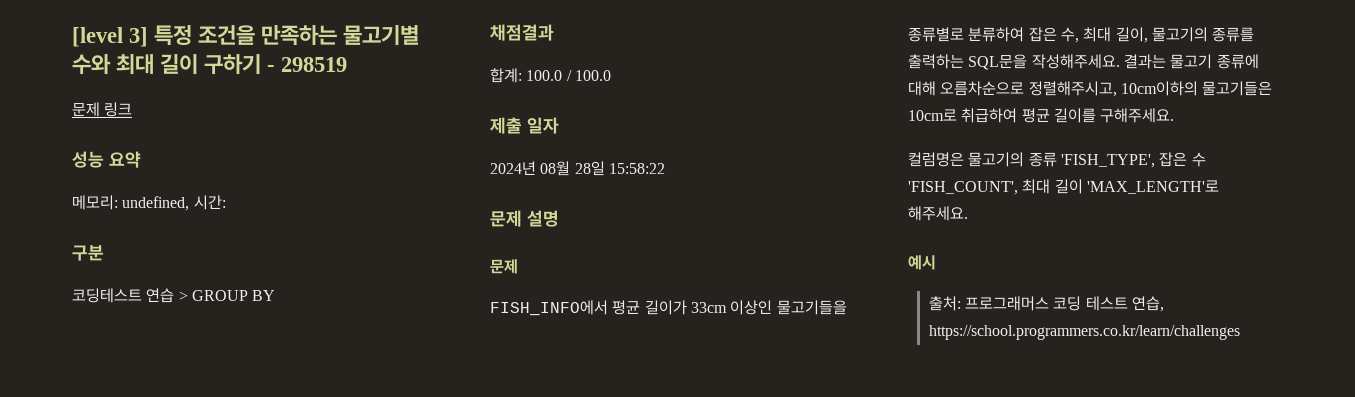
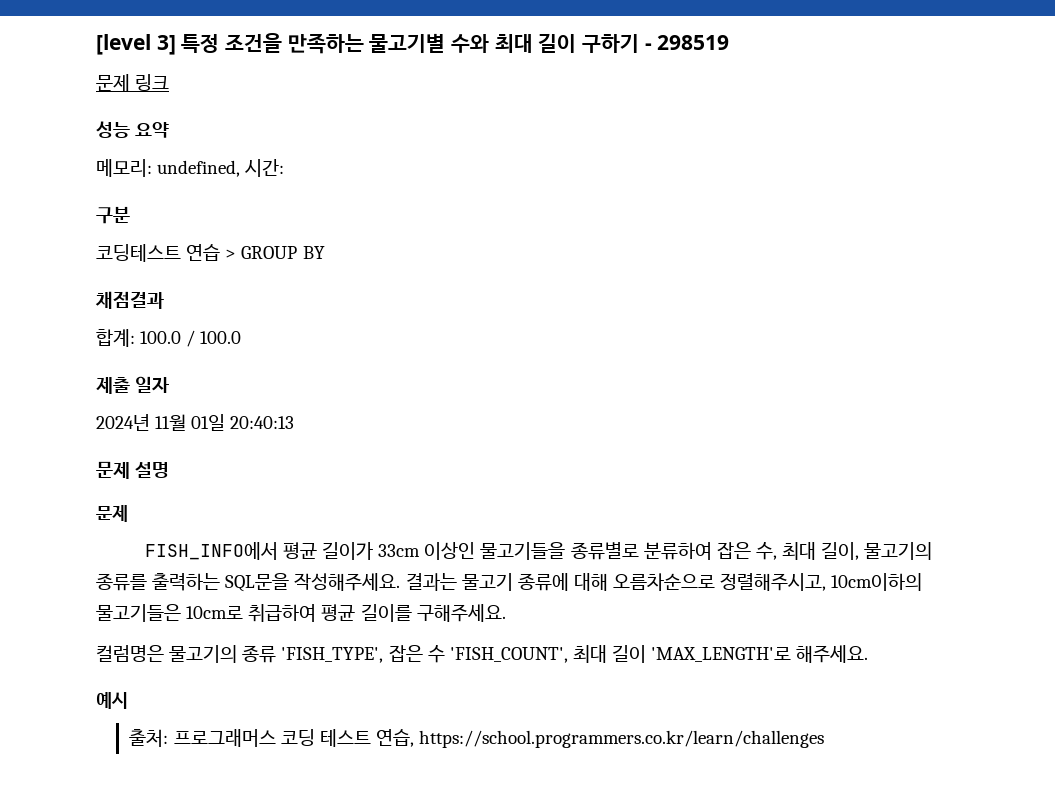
[540,161,665,176] 08월 28일 15:58:22 -> [155,414,295,431] 11월 01일 20:40:13

